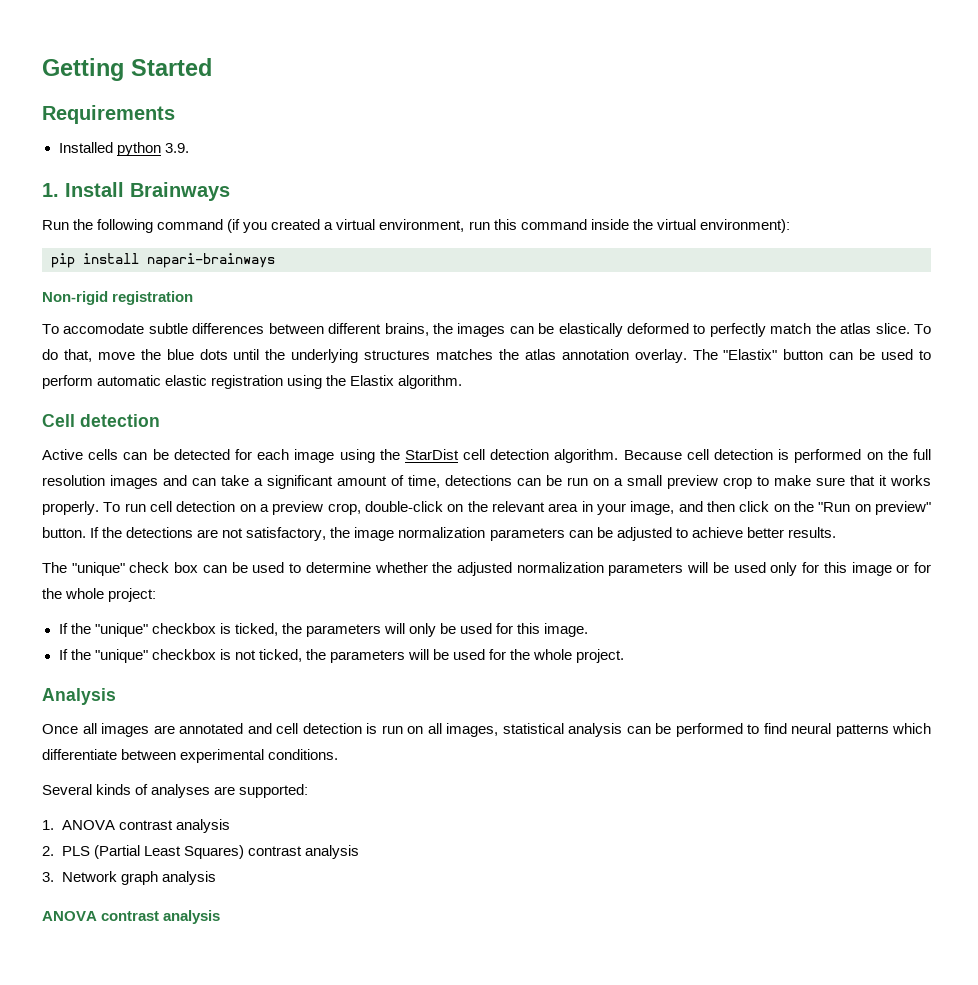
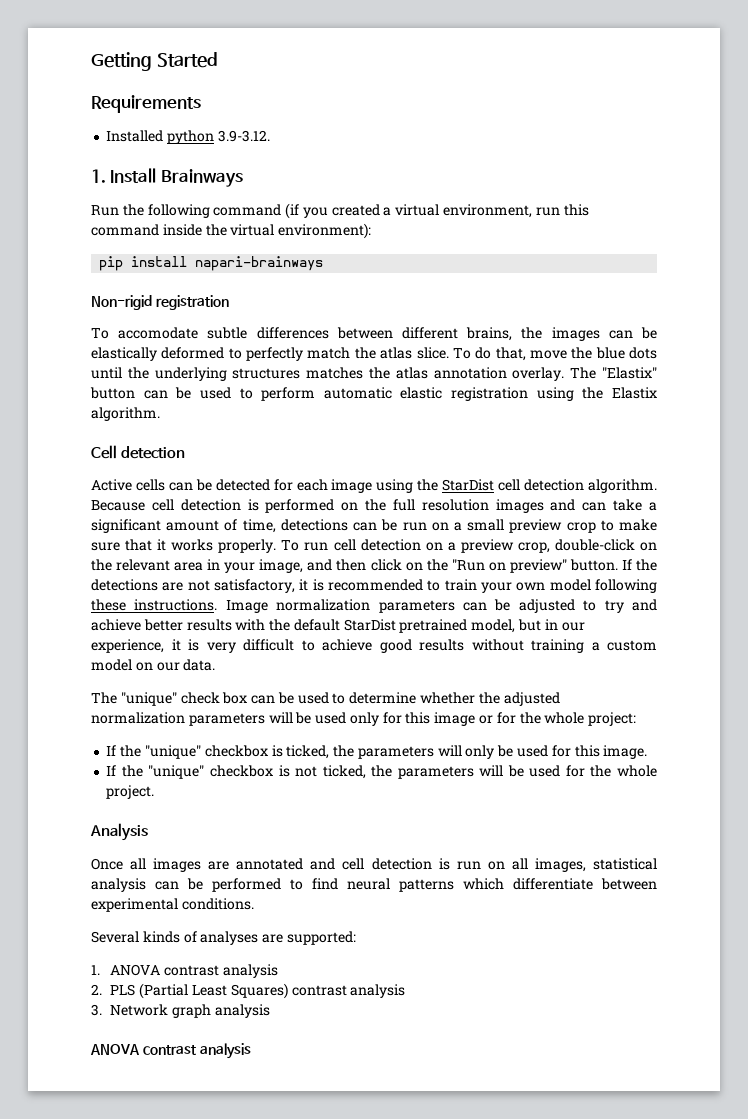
[164,143,189,153] 3.9. -> [217,130,270,142] 3.9-3.12.
[330,527,395,541] the image -> [299,579,657,593] [91,599,268,613] it is recommended to train your own model following these instructions. Image
[691,527,836,538] achieve better results. -> [604,599,657,613] [91,619,585,633] [91,639,657,653] [91,659,216,671] try and achieve better results with the default StarDist pretrained model, but in our experience, it is very difficult to achieve good results without training a custom model on our data.

